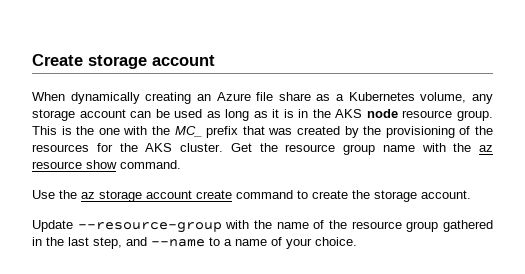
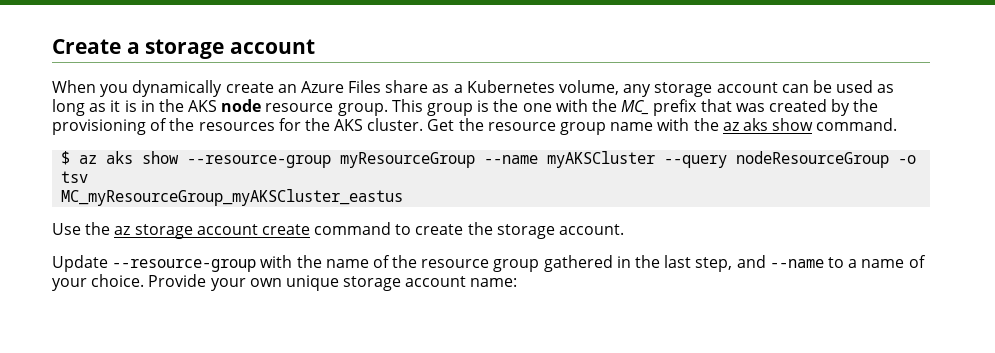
(83, 60) none -> [126,42,140,54] a
[70,92,192,104] dynamically creating -> [100,80,274,97] you dynamically create
[256,92,274,101] file -> [348,80,382,93] Files
(57, 130) none -> [427,103,474,116] group
[32,161,82,169] resource -> [742,118,768,131] aks
(181, 164) none -> [61,151,917,168] [61,171,89,183] [61,189,404,206] // $ az aks show --resource-group myResourceGroup --name myAKSCluster --query nodeResourceGroup -o tsv // MC_myResourceGroup_myAKSCluster_eastus
(357, 241) none -> [148,274,518,291] Provide your own unique storage account name:

